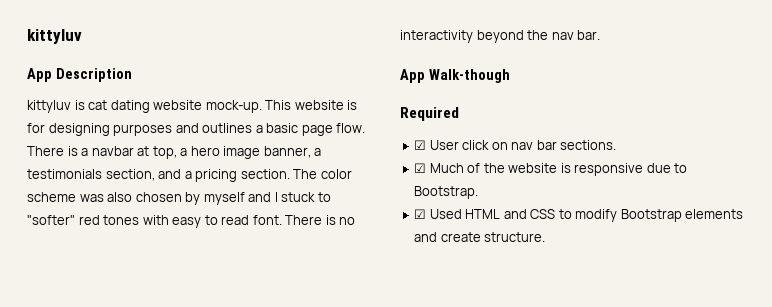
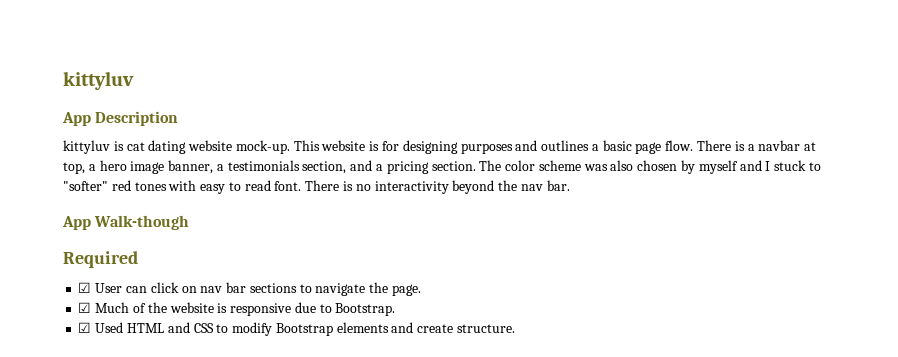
(459, 145) none -> [125,286,147,293] can
[560,140,617,150] sections. -> [249,282,421,296] sections to navigate the page.

